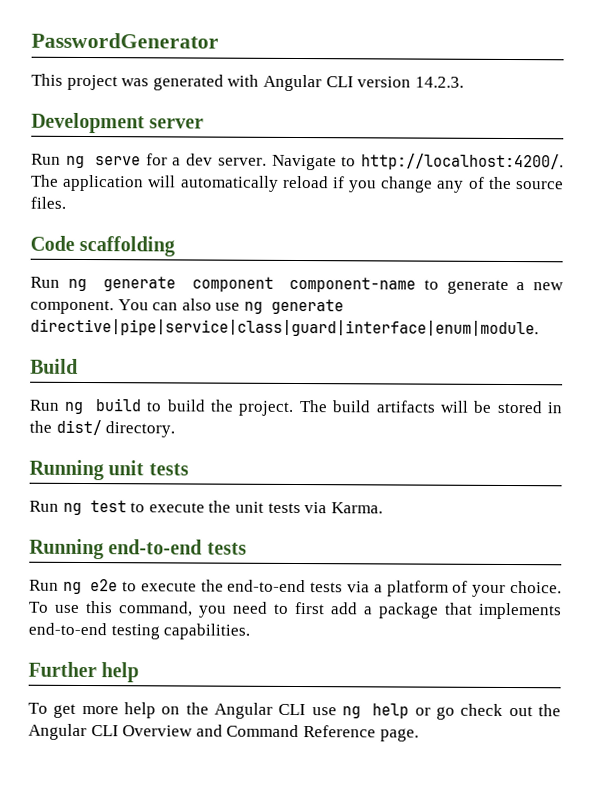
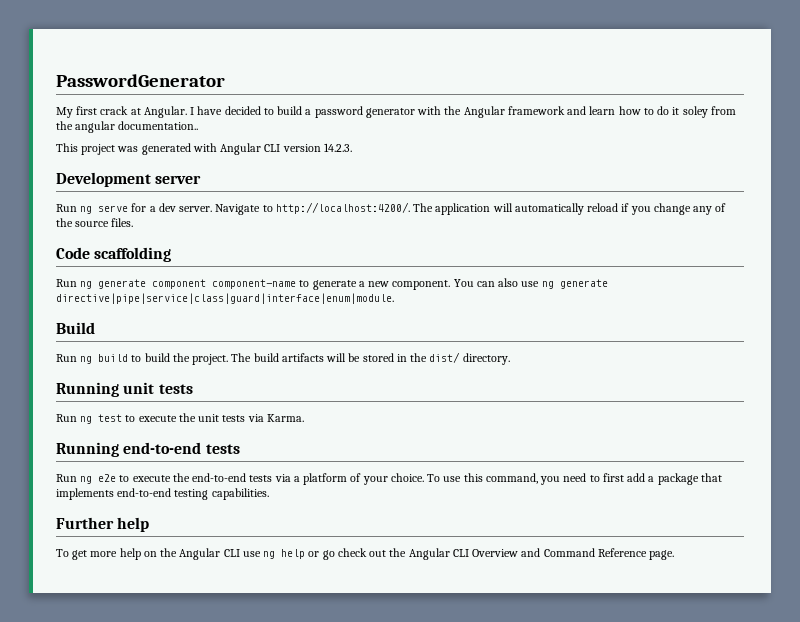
(219, 40) none -> [56,106,736,118] [56,121,199,133] // My first crack at Angular. I have decided to build a password generator with the Angular framework and learn how to do it soley from the angular documentation..

